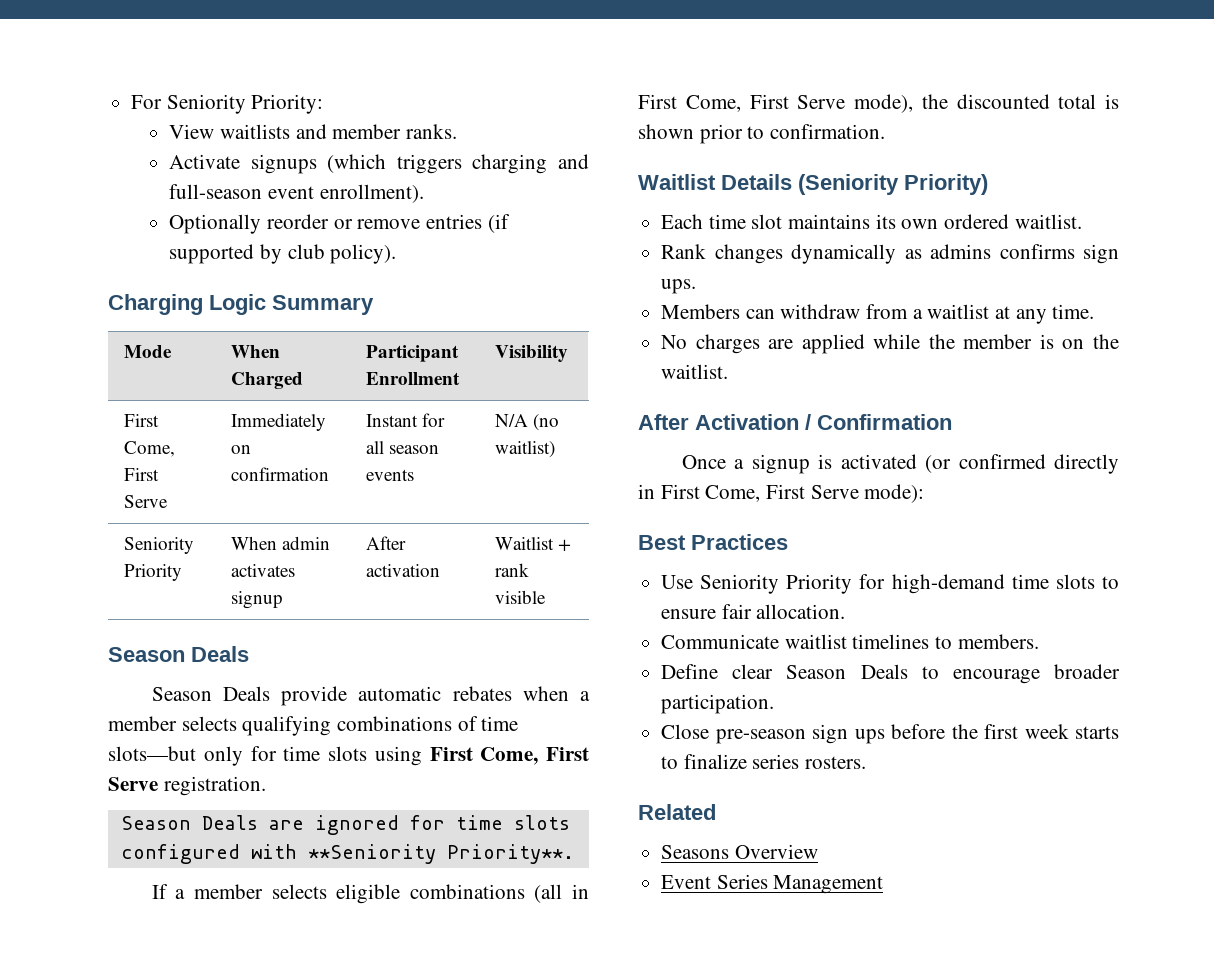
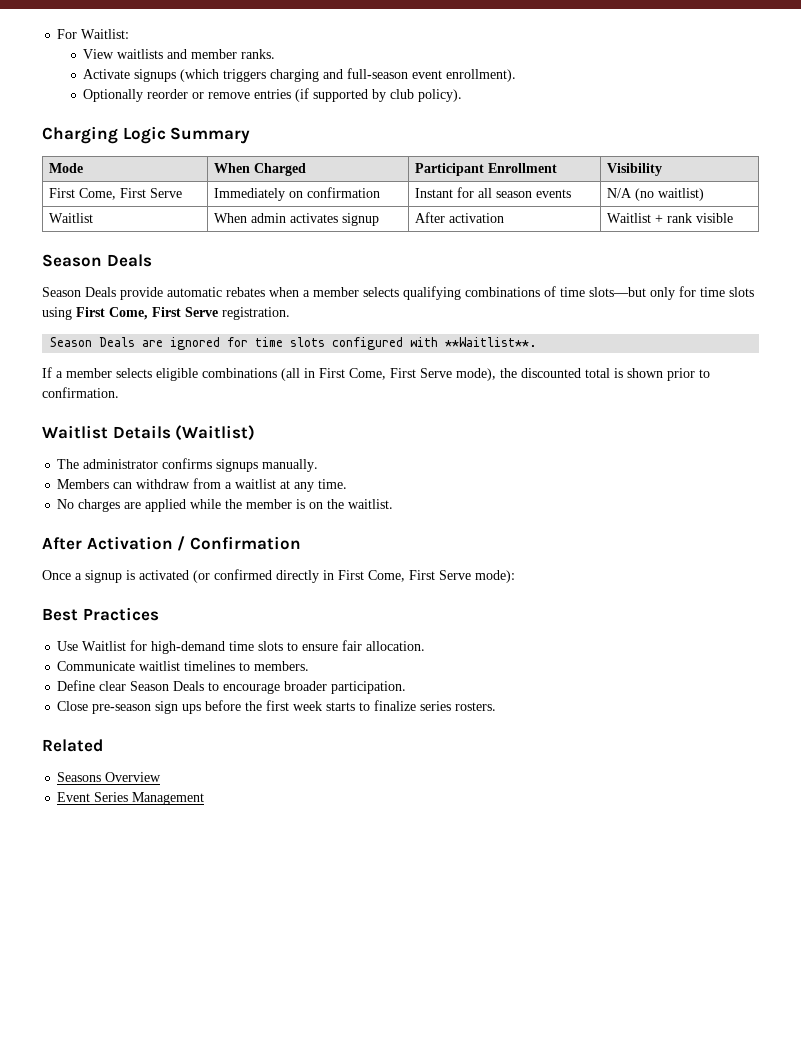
[166,94,324,114] Seniority Priority: -> [81,29,130,39] Waitlist:
[124,537,195,554] [124,564,183,581] Seniority Priority -> [49,213,94,223] Waitlist
[307,844,574,864] **Seniority Priority**. -> [445,337,538,347] **Waitlist**.
[798,174,988,195] [661,214,1082,229] [661,244,1119,264] [661,279,697,294] (Seniority Priority) // Each time slot maintains its own ordered waitlist. // Rank changes dynamically as admins confirms sign ups. -> [175,425,256,441] [57,458,319,472] (Waitlist) // The administrator confirms signups manually.
[700,574,853,594] Seniority Priority -> [82,641,127,651] Waitlist

